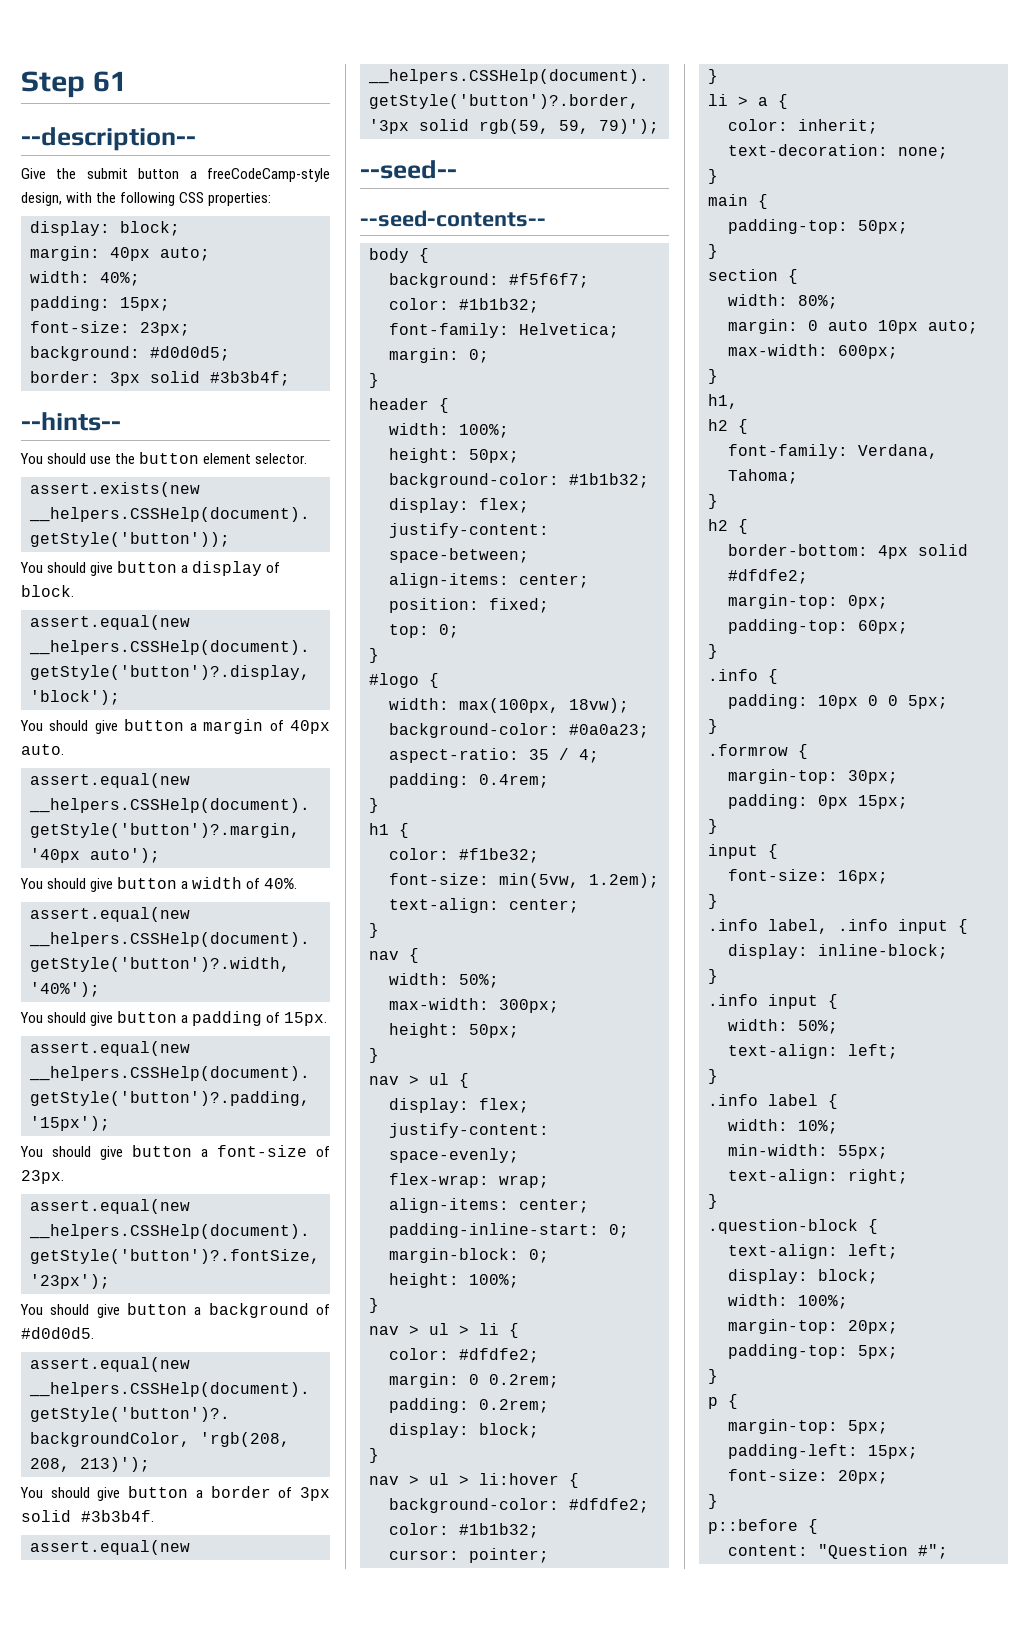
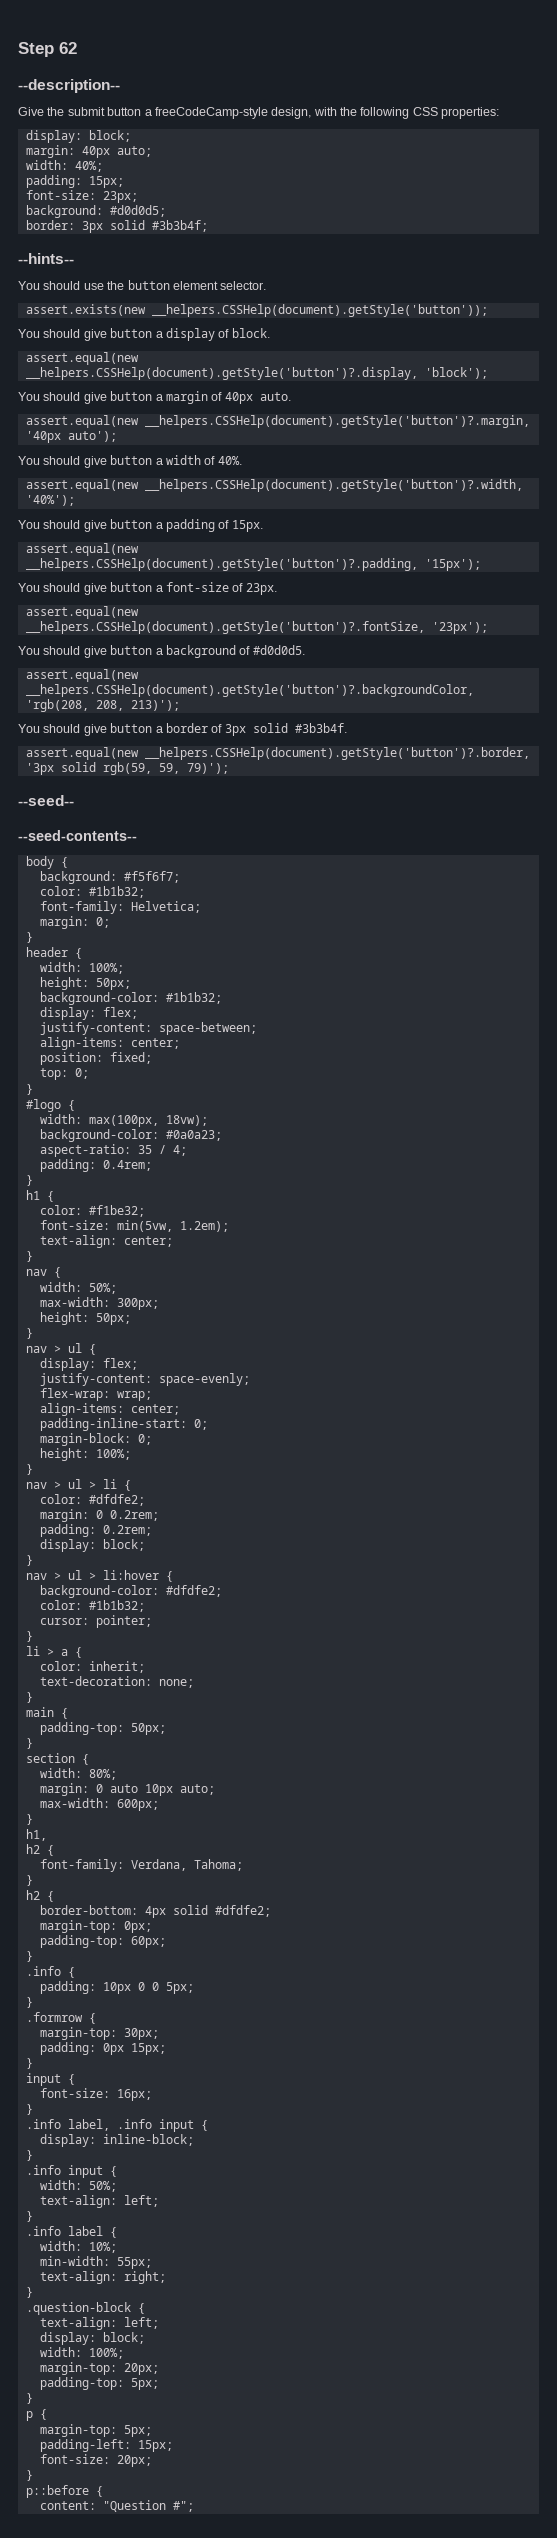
[92,71,127,92] 61 -> [59,42,77,54] 62

